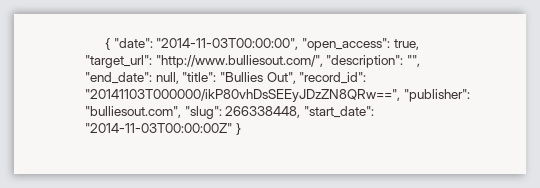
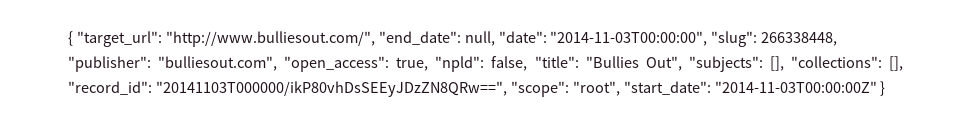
[113,38,419,51] [85,55,420,68] [85,72,367,84] [85,89,470,102] [85,106,301,119] "date": "2014-11-03T00:00:00", "open_access": true, "target_url": "http://www.bulliesout.com/", "description": "", "end_date": null, "title": "Bullies Out", "record_id": "20141103T000000/ikP80vhDsSEEyJDzZN8QRw==", "publisher": "bulliesout.com", "slug": 266338448, -> [76,31,838,47] [68,56,904,72] [68,81,620,97] "target_url": "http://www.bulliesout.com/", "end_date": null, "date": "2014-11-03T00:00:00", "slug": 266338448, "publisher": "bulliesout.com", "open_access": true, "npld": false, "title": "Bullies Out", "subjects": [], "collections": [], "record_id": "20141103T000000/ikP80vhDsSEEyJDzZN8QRw==", "scope": "root",

